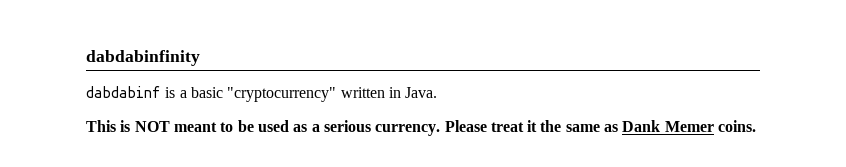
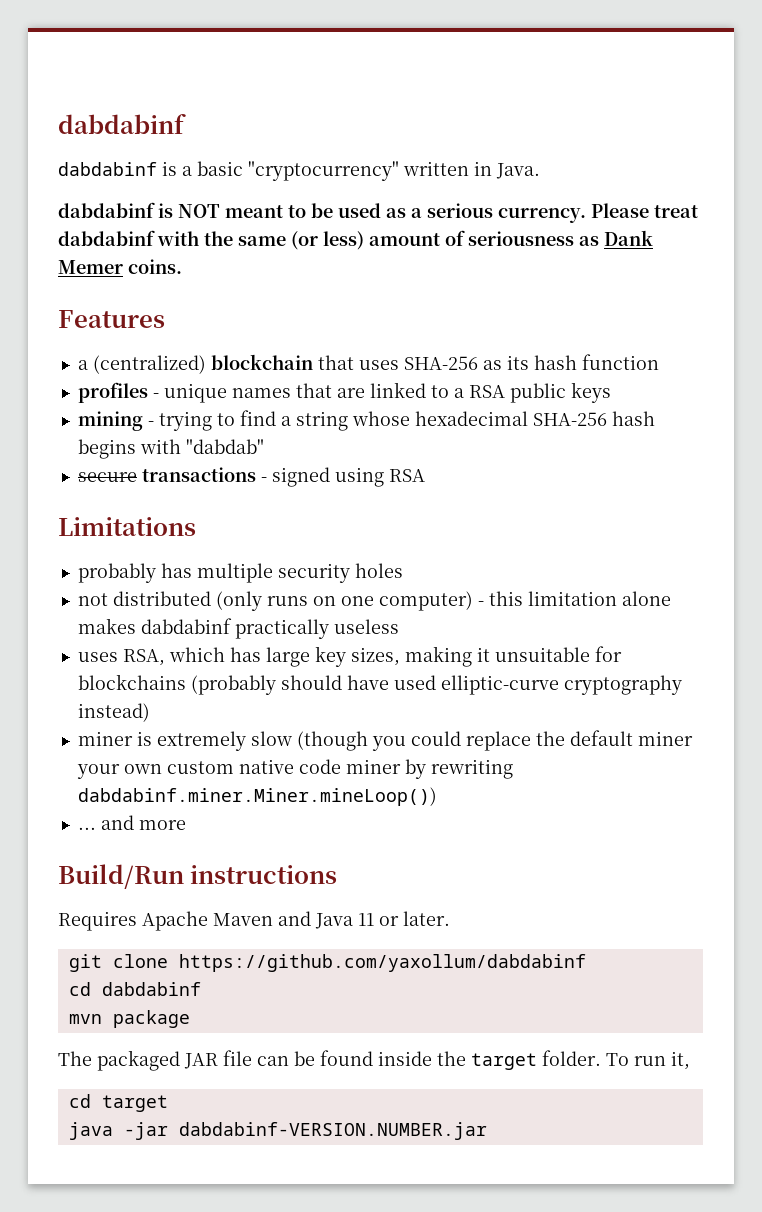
[86,50,200,66] dabdabinfinity -> [58,113,186,134] dabdabinf
[86,120,116,132] This -> [58,202,155,218] dabdabinf
[527,120,757,132] it the same as Dank Memer coins. -> [58,230,653,250] [58,259,182,274] [58,310,165,328] [77,354,659,374] [77,382,611,403] [77,410,655,431] [77,439,264,459] [77,467,425,487] [58,517,196,536] [77,563,403,583] [77,591,671,611] [77,618,399,639] [77,646,622,667] [77,674,682,695] [77,703,150,722] [77,730,693,751] [76,759,513,779] [77,787,437,806] [77,815,186,830] [58,864,338,889] [58,911,450,931] [68,954,586,972] [68,982,201,996] [68,1010,190,1028] [58,1050,690,1071] [68,1094,168,1112] [68,1122,487,1140] dabdabinf with the same (or less) amount of seriousness as Dank Memer coins. // Features // a (centralized) blockchain that uses SHA-256 as its hash function // profiles - unique names that are linked to a RSA public keys // mining - trying to find a string whose hexadecimal SHA-256 hash begins with "dabdab" // secure transactions - signed using RSA // Limitations // probably has multiple security holes // not distributed (only runs on one computer) - this limitation alone makes dabdabinf practically useless // uses RSA, which has large key sizes, making it unsuitable for blockchains (probably should have used elliptic-curve cryptography instead) // miner is extremely slow (though you could replace the default miner your own custom native code miner by rewriting dabdabinf.miner.Miner.mineLoop()) // ... and more // Build/Run instructions // Requires Apache Maven and Java 11 or later. // git clone https://github.com/yaxollum/dabdabinf // cd dabdabinf // mvn package // The packaged JAR file can be found inside the target folder. To run it, // cd target // java -jar dabdabinf-VERSION.NUMBER.jar

